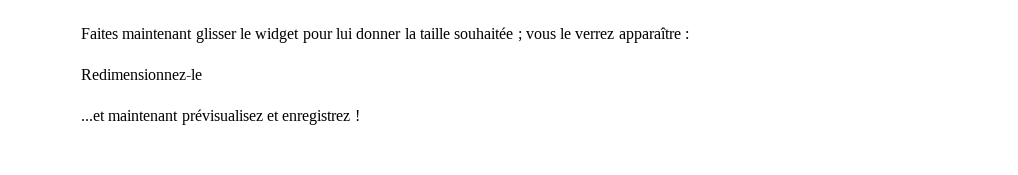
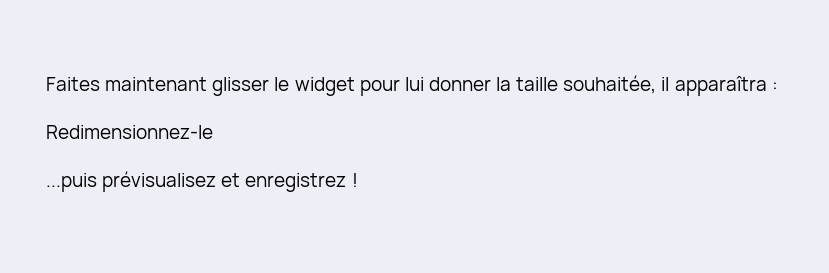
[454,27,681,43] souhaitée ; vous le verrez apparaître -> [563,75,767,96] souhaitée, il apparaîtra
[81,110,179,121] ...et maintenant -> [46,173,97,192] ...puis

